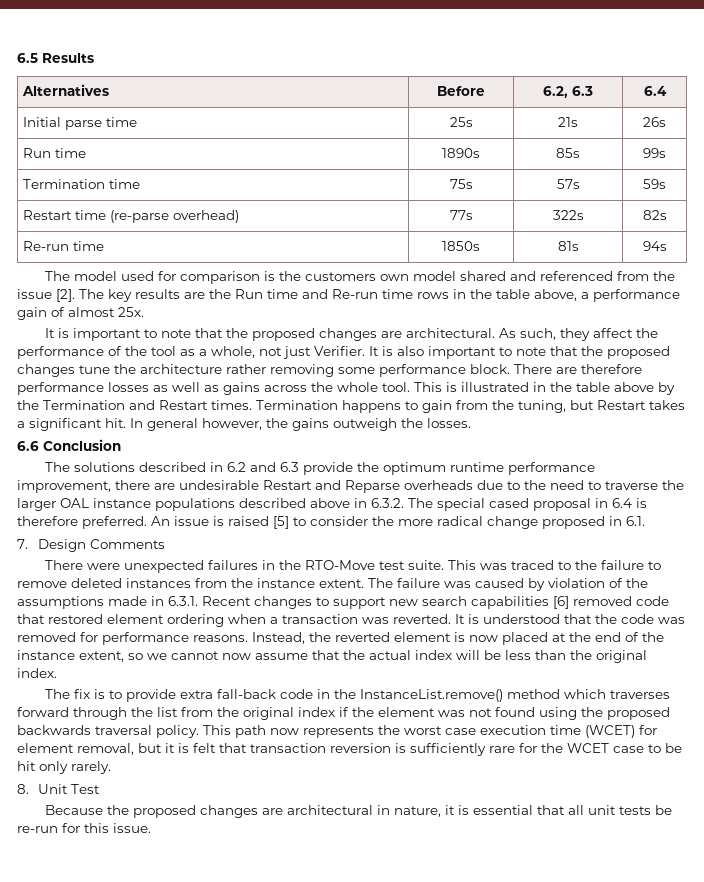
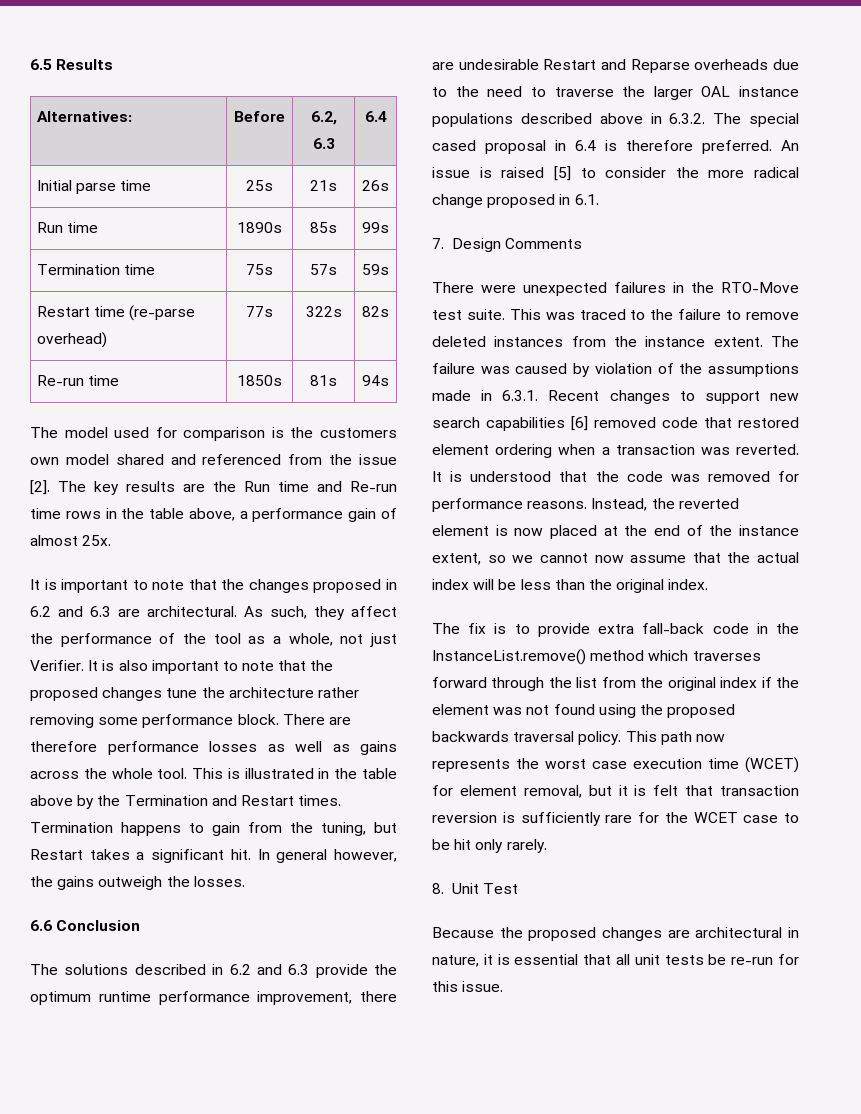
[22,84,110,96] Alternatives -> [36,111,132,122] Alternatives:
[251,328,377,341] proposed changes -> [248,579,397,593] [30,606,111,617] changes proposed in 6.2 and 6.3

